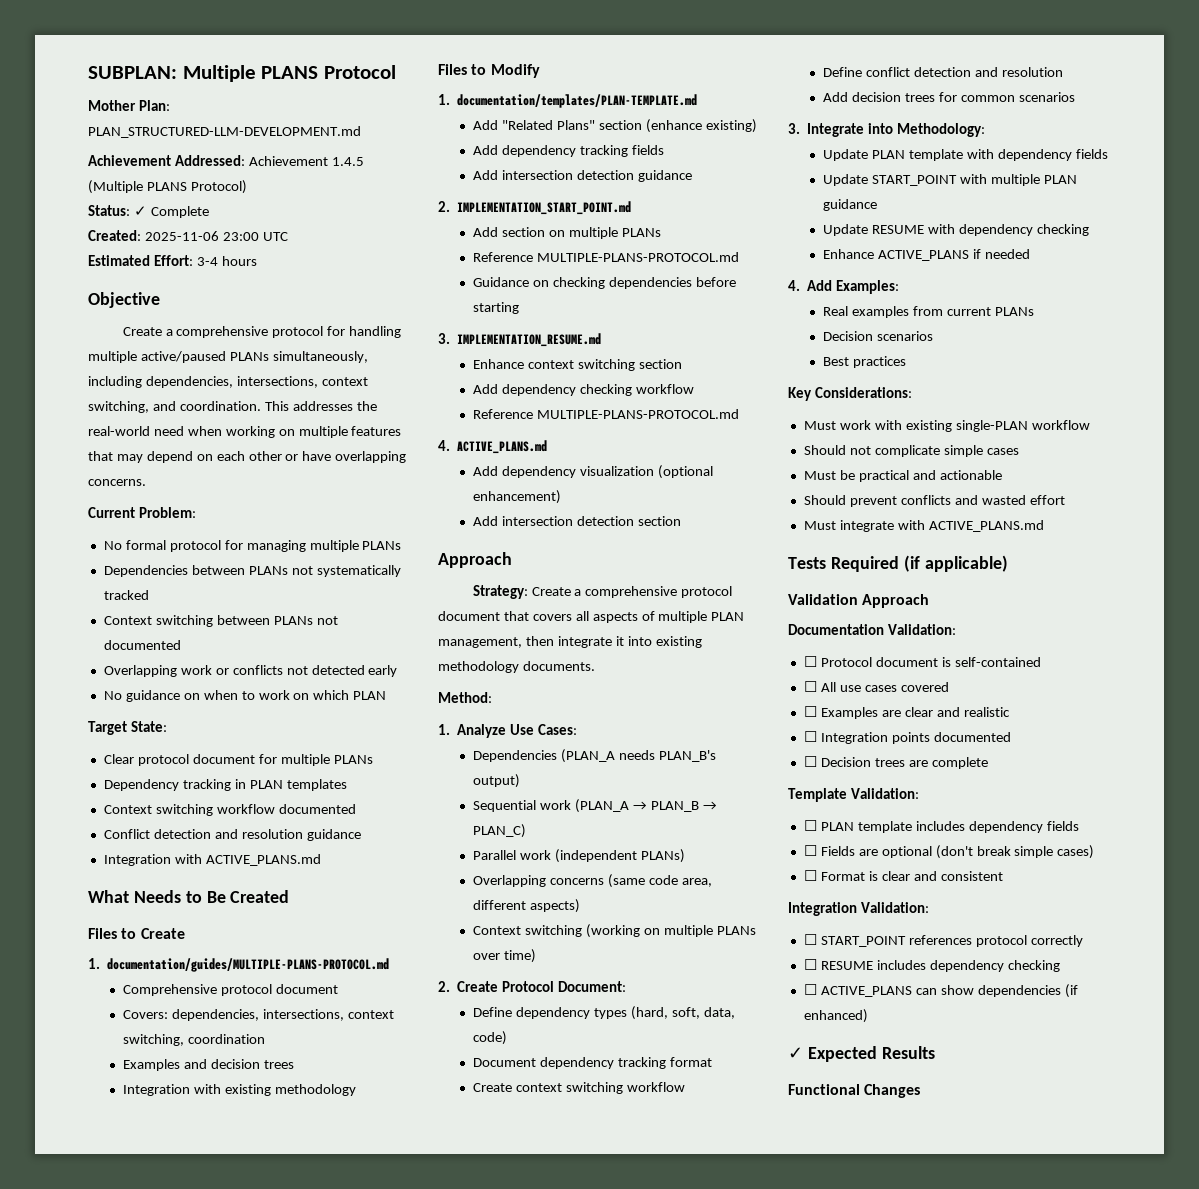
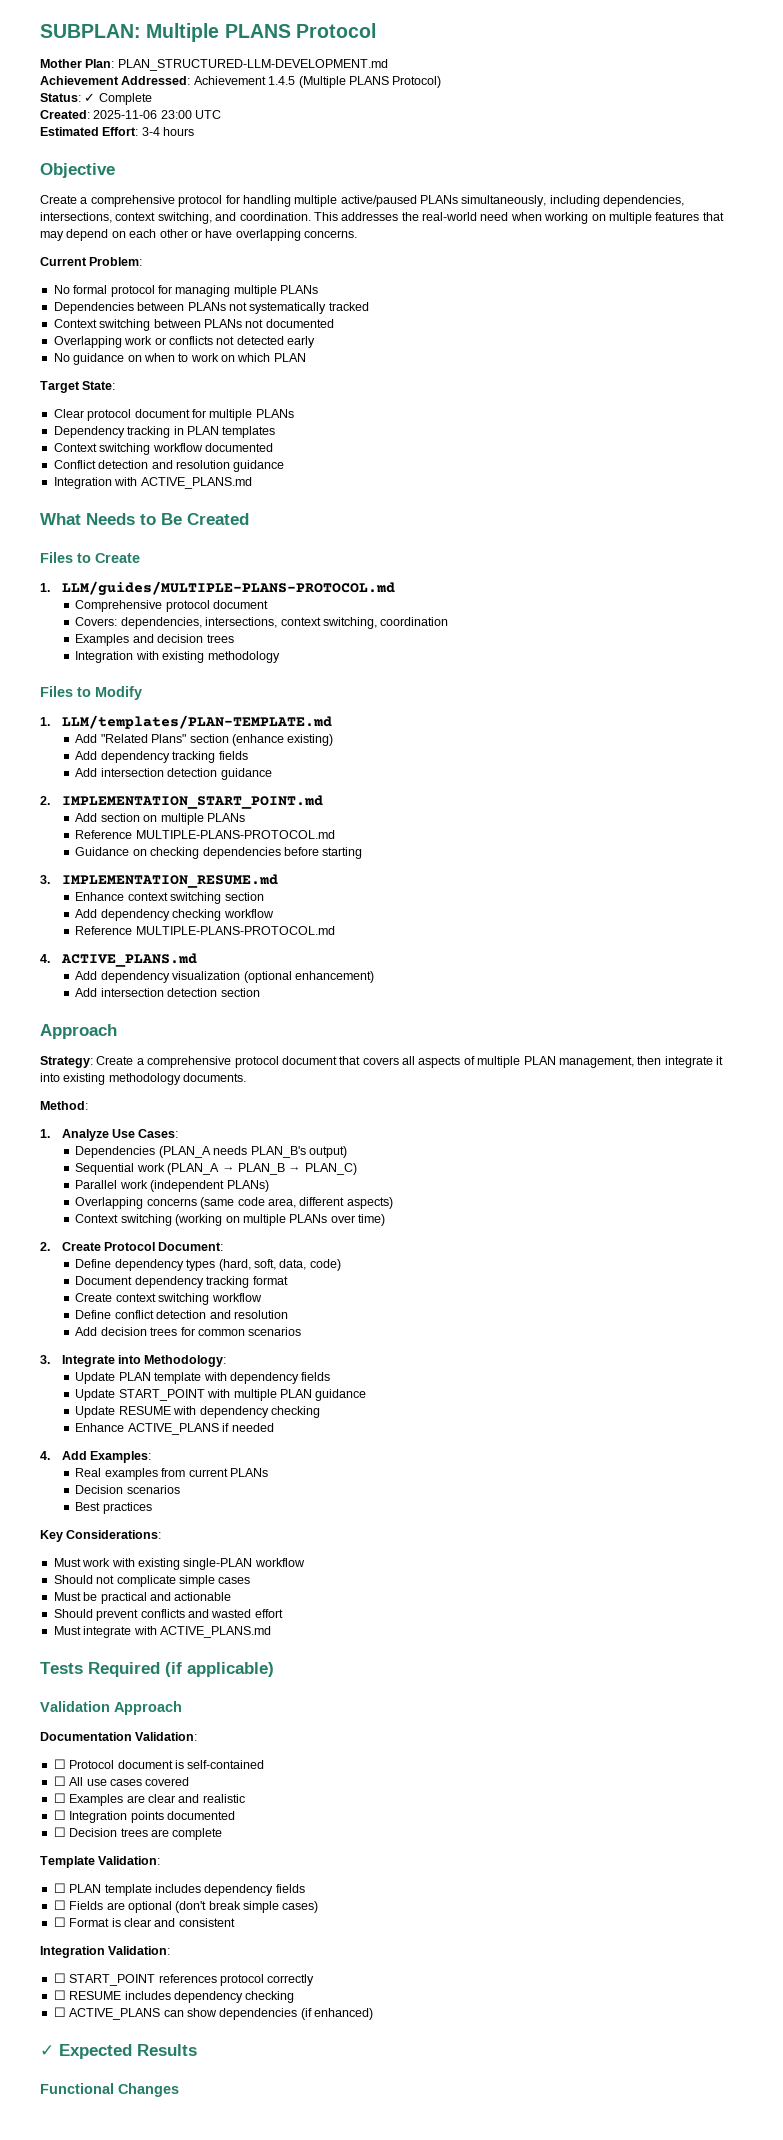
[107,958,390,972] documentation/guides/MULTIPLE-PLANS-PROTOCOL.md -> [61,581,395,596] LLM/guides/MULTIPLE-PLANS-PROTOCOL.md
[457,94,698,108] documentation/templates/PLAN-TEMPLATE.md -> [61,715,332,729] LLM/templates/PLAN-TEMPLATE.md

